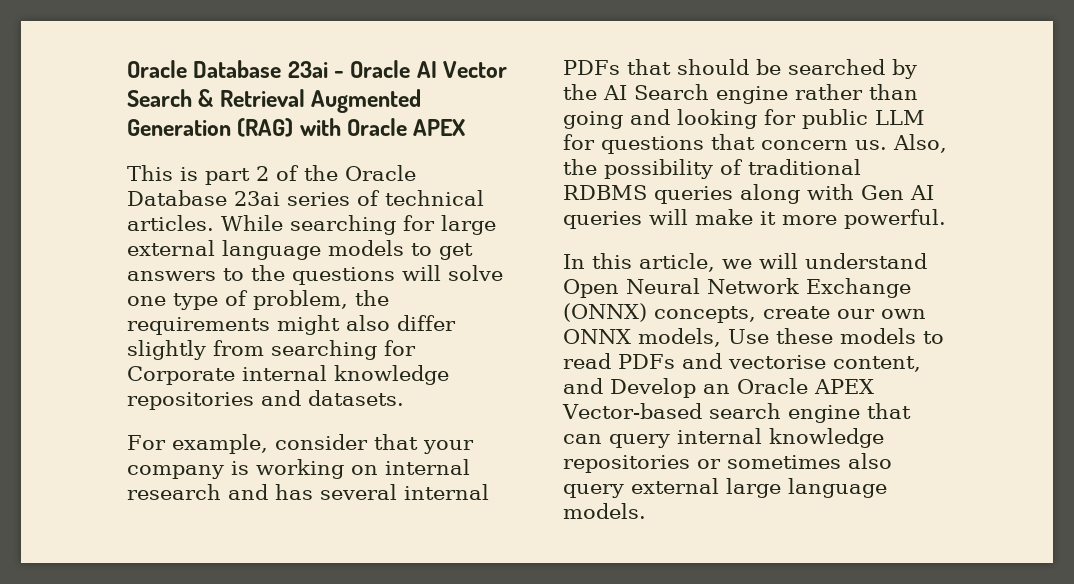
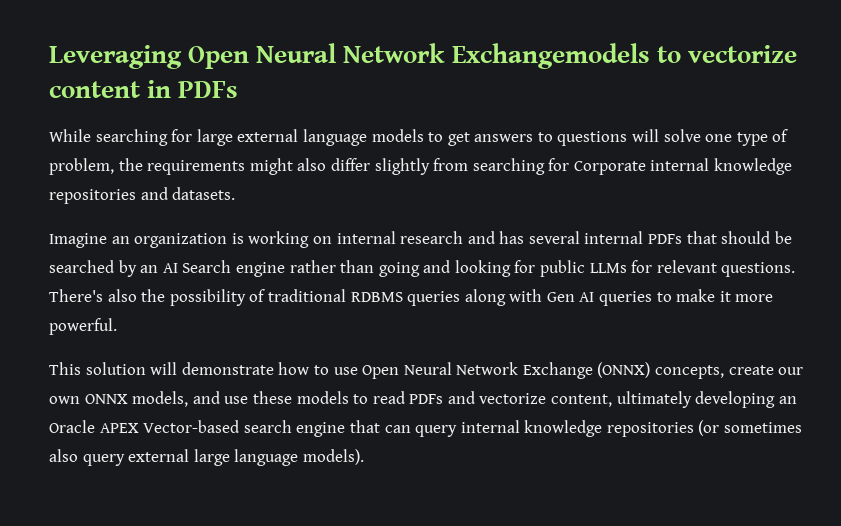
[127,60,508,78] [127,89,422,113] [127,118,466,137] [127,165,416,185] [127,190,484,206] [127,215,214,231] Oracle Database 23ai - Oracle AI Vector Search & Retrieval Augmented Generation (RAG) with Oracle APEX // This is part 2 of the Oracle Database 23ai series of technical articles. -> [49,43,797,69] [49,80,239,98] Leveraging Open Neural Network Exchangemodels to vectorize content in PDFs //
[251,265,285,281] the -> (553, 137) none
[127,434,474,454] [127,465,224,479] For example, consider that your company -> [49,233,228,248] Imagine an organization
[563,84,597,100] the -> [140,265,159,273] an
[875,110,925,125] [563,134,947,154] LLM for questions that concern us. Also, -> [589,260,796,277] [49,289,137,302] LLMs for relevant questions. There's also
[649,209,688,225] will -> [656,292,672,302] to
[563,253,927,272] In this article, we will understand -> [49,362,358,375] This solution will demonstrate how to use
[728,329,769,344] Use -> [192,391,249,404] and use
[728,355,921,372] [563,378,696,398] vectorise content, and Develop -> [479,391,776,408] vectorize content, ultimately developing
[697,459,721,469] or -> [698,420,720,436] (or
[563,503,646,519] models. -> [302,449,364,465] models).

